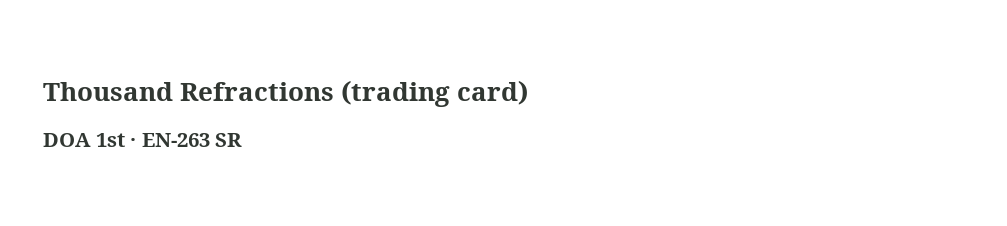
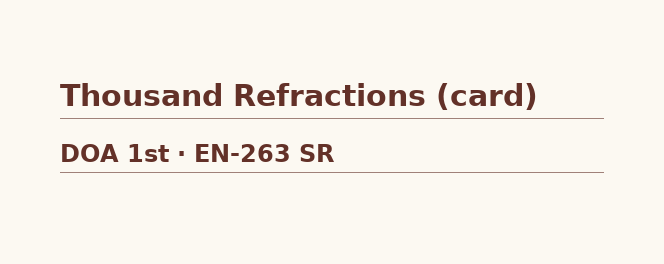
[341,80,529,107] (trading card) -> [436,83,538,110] (card)

